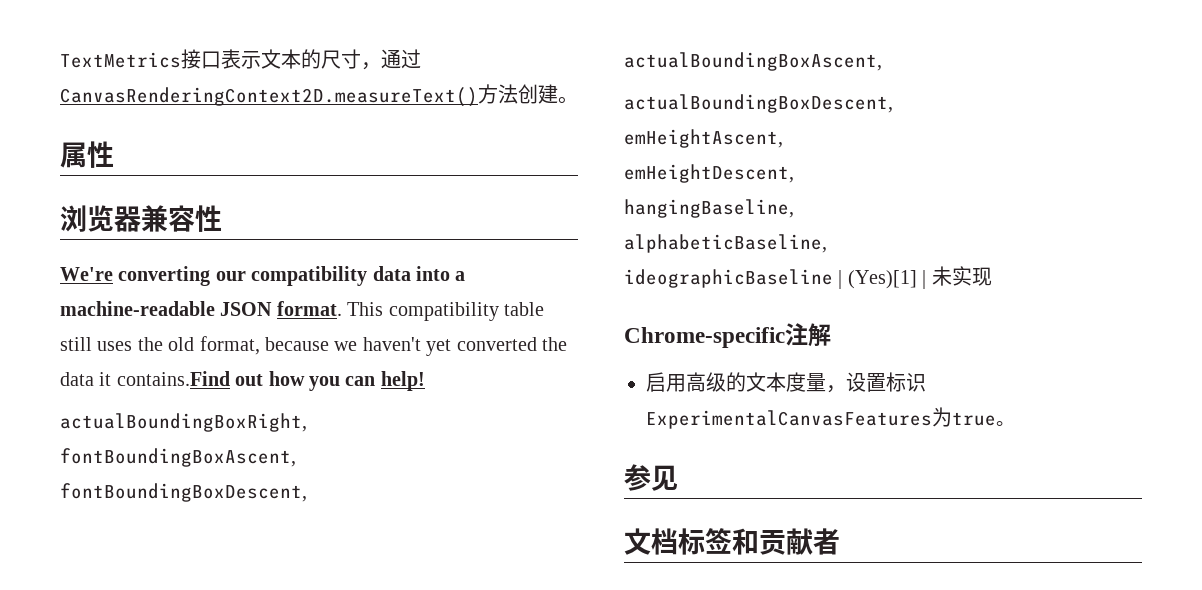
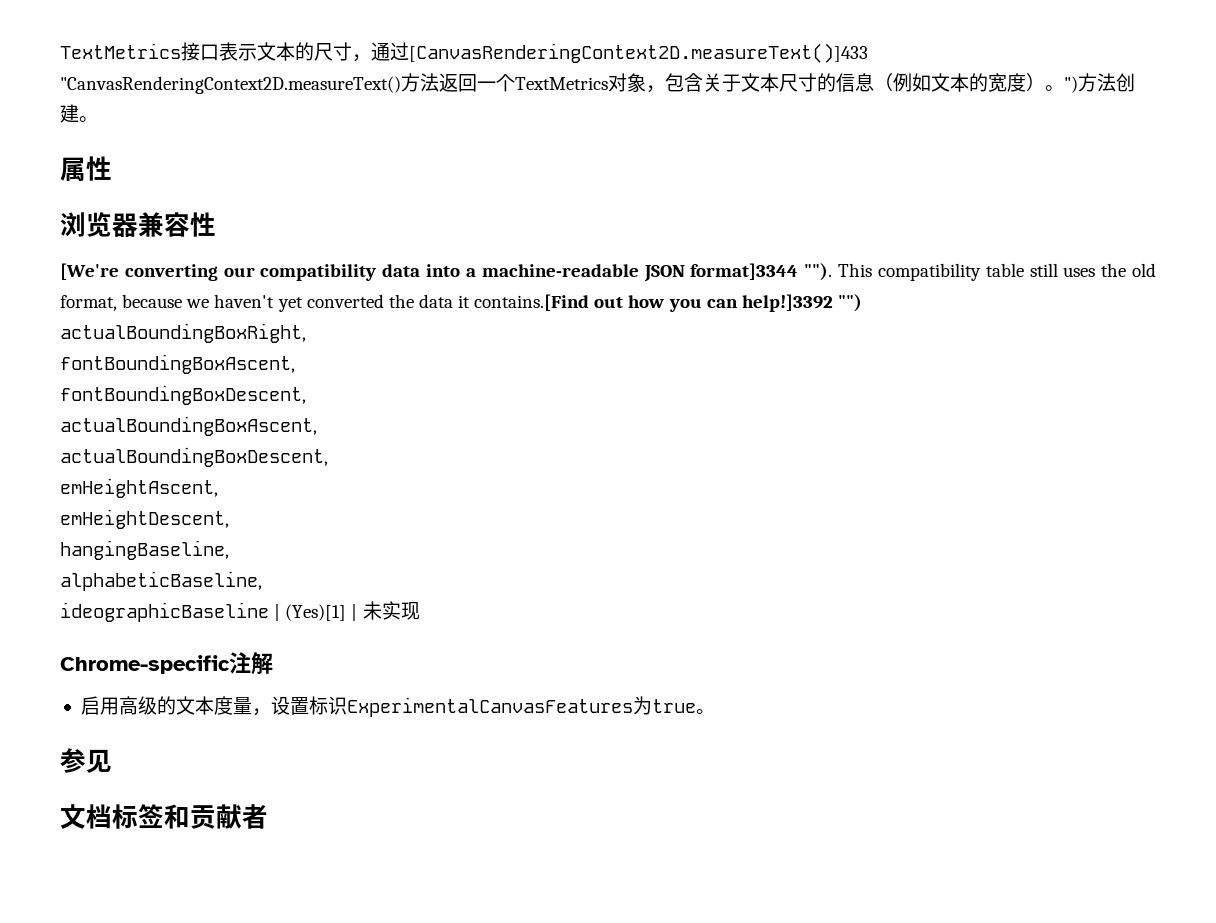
[60,87,478,107] CanvasRenderingContext2D.measureText() -> [409,43,868,63] [60,73,1078,94] [CanvasRenderingContext2D.measureText()]433 "CanvasRenderingContext2D.measureText()方法返回一个TextMetrics对象，包含关于文本尺寸的信息（例如文本的宽度）。")
[60,267,113,281] We're -> [60,263,119,280] [We're
[276,301,342,316] format. -> [690,263,833,281] format]3344 "").
[116,371,230,386] contains.Find -> [474,294,590,311] contains.[Find
[380,371,425,391] help! -> [741,294,862,312] help!]3392 "")

